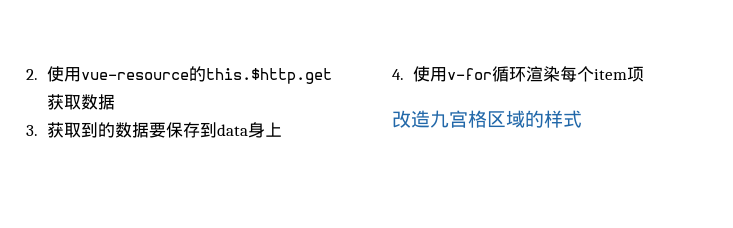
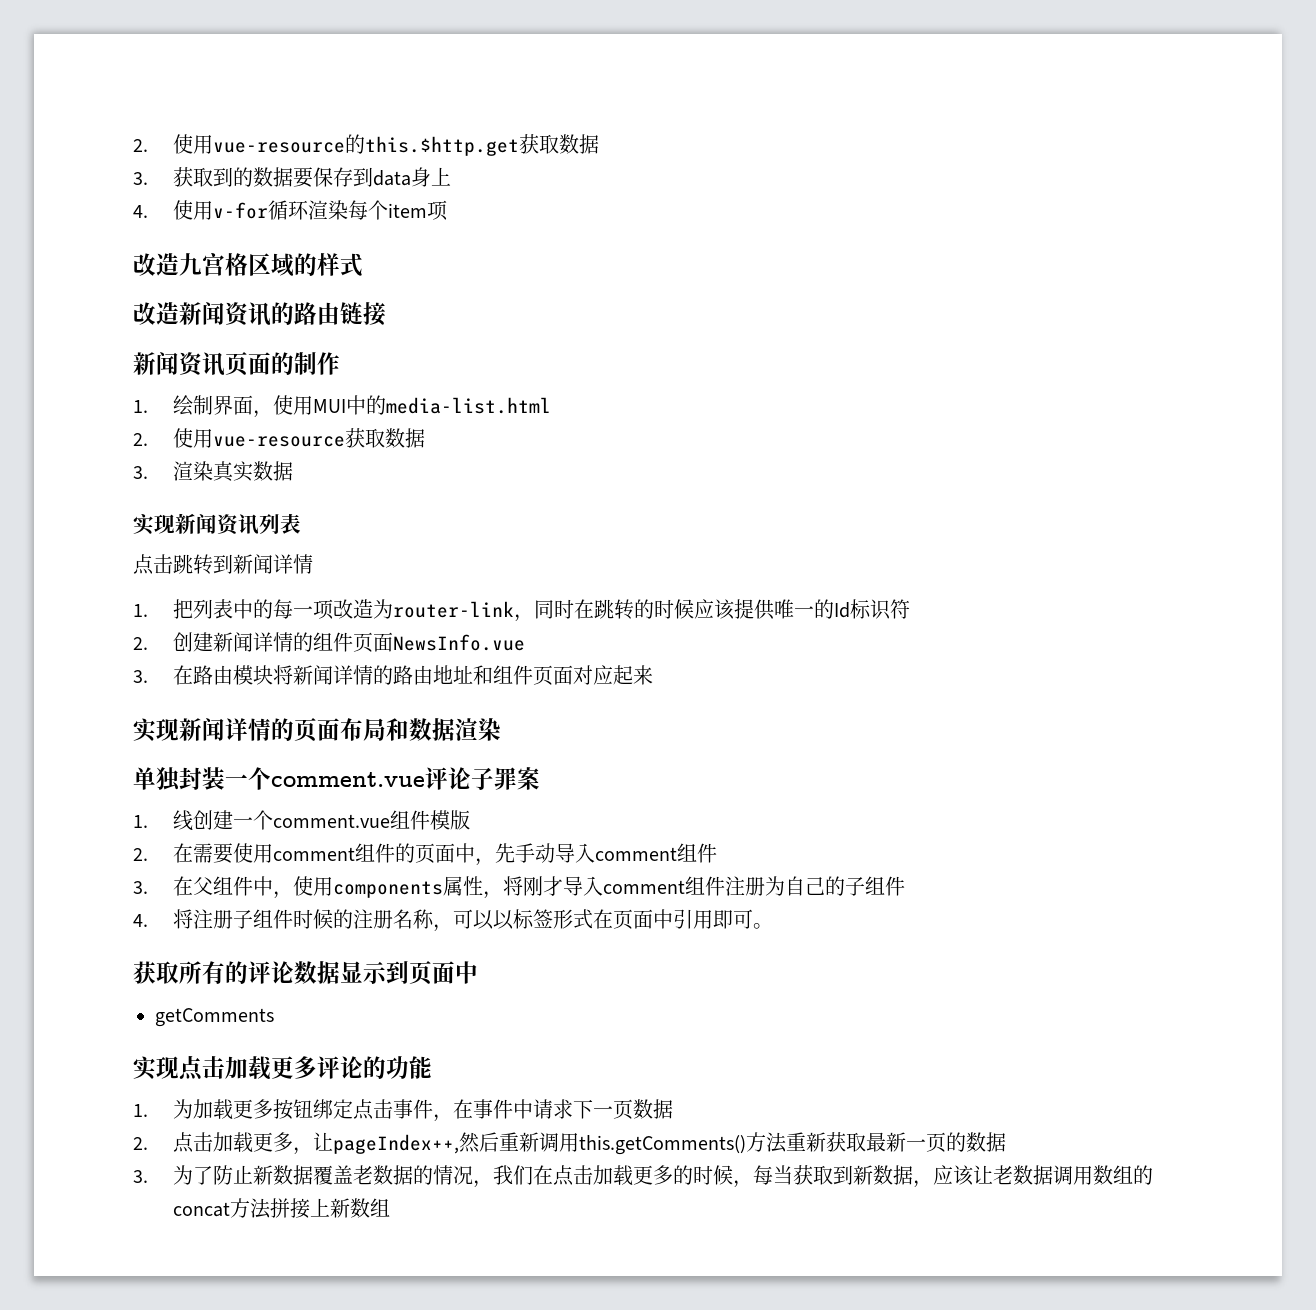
(582, 119) none -> [133,302,386,327] [133,352,340,377] [133,395,551,418] [133,428,425,448] [133,461,293,482] [133,513,301,536] [133,554,313,575] [133,599,910,622] [133,632,525,652] [133,665,653,685] [133,717,501,742] [133,767,540,792] [133,810,470,831] [133,843,717,866] [133,876,905,899] [133,909,773,932] [133,961,478,985] [155,1008,274,1027] [133,1056,432,1081] [133,1099,673,1122] [133,1132,1006,1155] [133,1165,1153,1188] [172,1198,390,1219] // 改造新闻资讯的路由链接 // 新闻资讯页面的制作 // 1.绘制界面，使用MUI中的media-list.html // 2.使用vue-resource获取数据 // 3.渲染真实数据 // 实现新闻资讯列表 // 点击跳转到新闻详情 // 1.把列表中的每一项改造为router-link，同时在跳转的时候应该提供唯一的Id标识符 // 2.创建新闻详情的组件页面NewsInfo.vue // 3.在路由模块将新闻详情的路由地址和组件页面对应起来 // 实现新闻详情的页面布局和数据渲染 // 单独封装一个comment.vue评论子罪案 // 1.线创建一个comment.vue组件模版 // 2.在需要使用comment组件的页面中，先手动导入comment组件 // 3.在父组件中，使用components属性，将刚才导入comment组件注册为自己的子组件 // 4.将注册子组件时候的注册名称，可以以标签形式在页面中引用即可。 // 获取所有的评论数据显示到页面中 // getComments // 实现点击加载更多评论的功能 // 1.为加载更多按钮绑定点击事件，在事件中请求下一页数据 // 2.点击加载更多，让pageIndex++,然后重新调用this.getComments()方法重新获取最新一页的数据 // 3.为了防止新数据覆盖老数据的情况，我们在点击加载更多的时候，每当获取到新数据，应该让老数据调用数组的concat方法拼接上新数组

